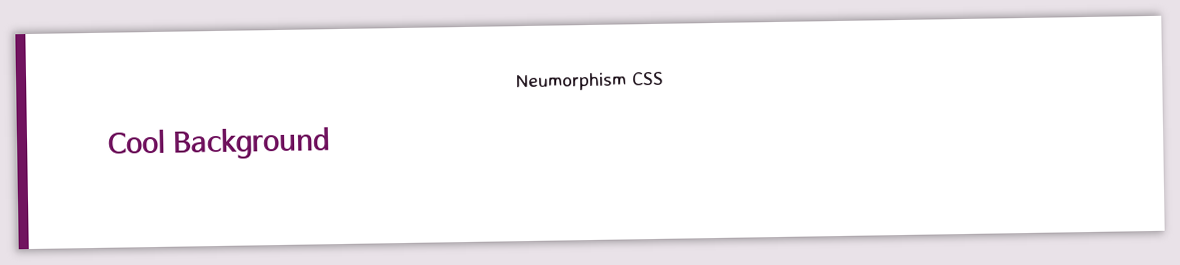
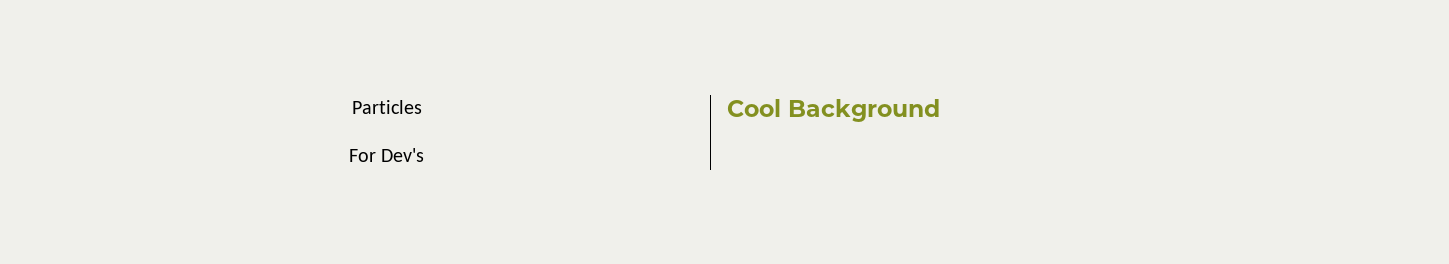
[515,71,664,92] Neumorphism CSS -> [351,100,422,114] [348,148,425,162] Particles // For Dev's

